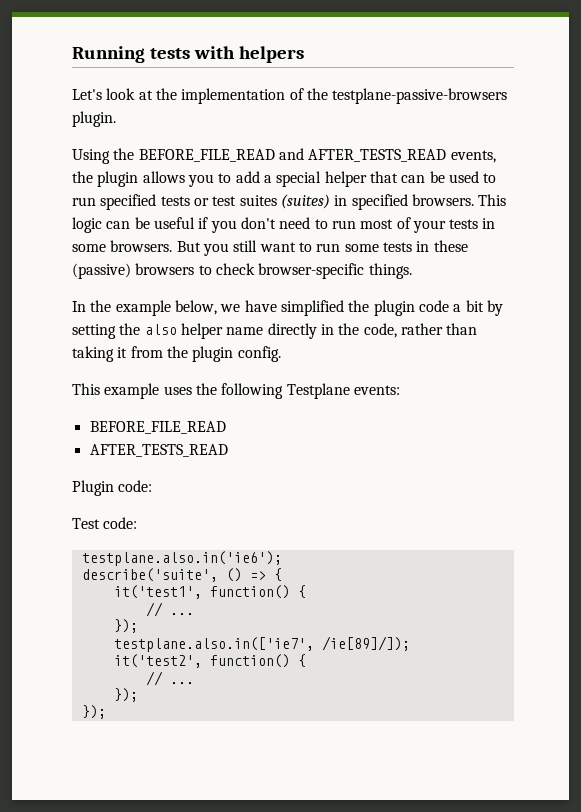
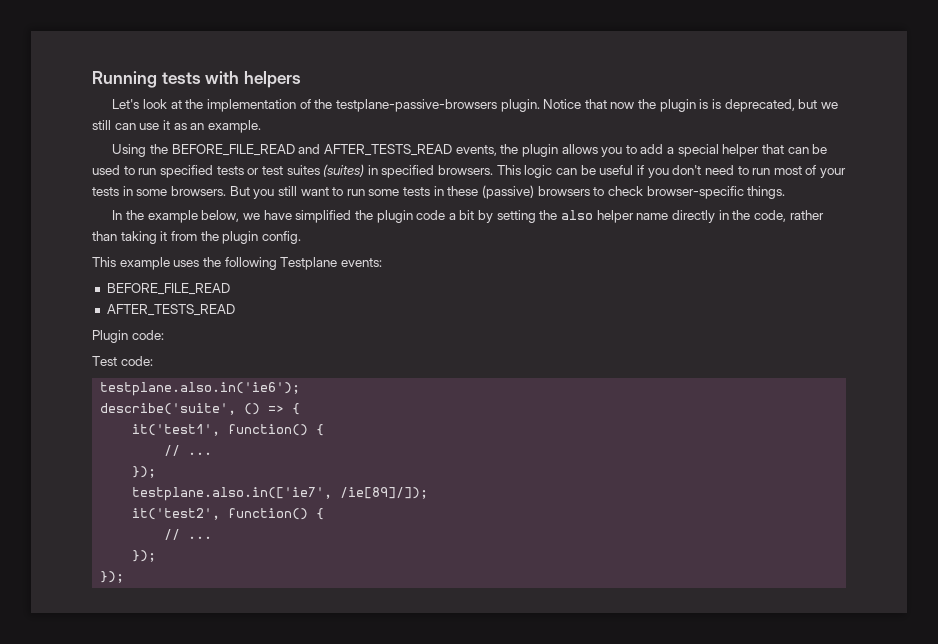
(116, 119) none -> [543,99,839,112] [92,120,261,133] Notice that now the plugin is is deprecated, but we still can use it as an example.

